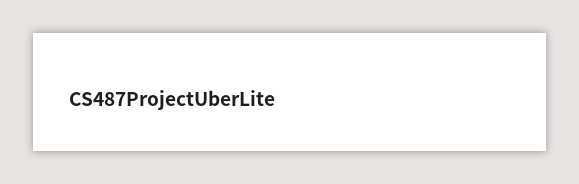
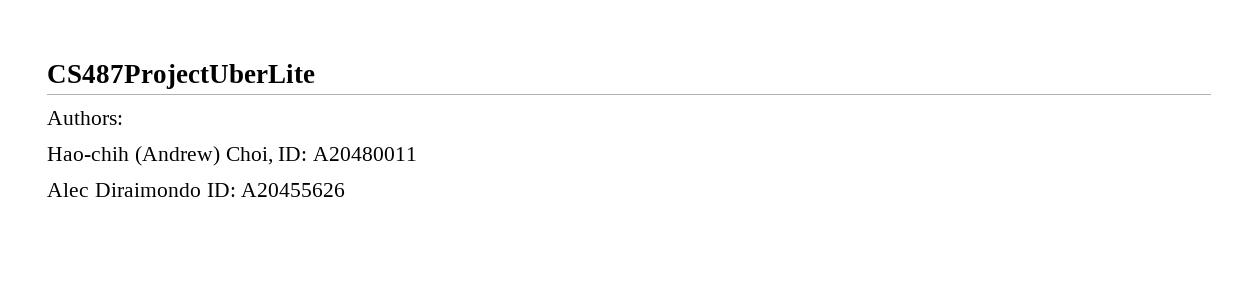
(275, 100) none -> [47,111,123,125] [47,146,418,166] [47,183,346,197] // Authors: // Hao-chih (Andrew) Choi, ID: A20480011 // Alec Diraimondo ID: A20455626

